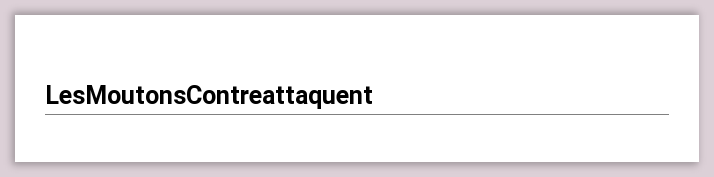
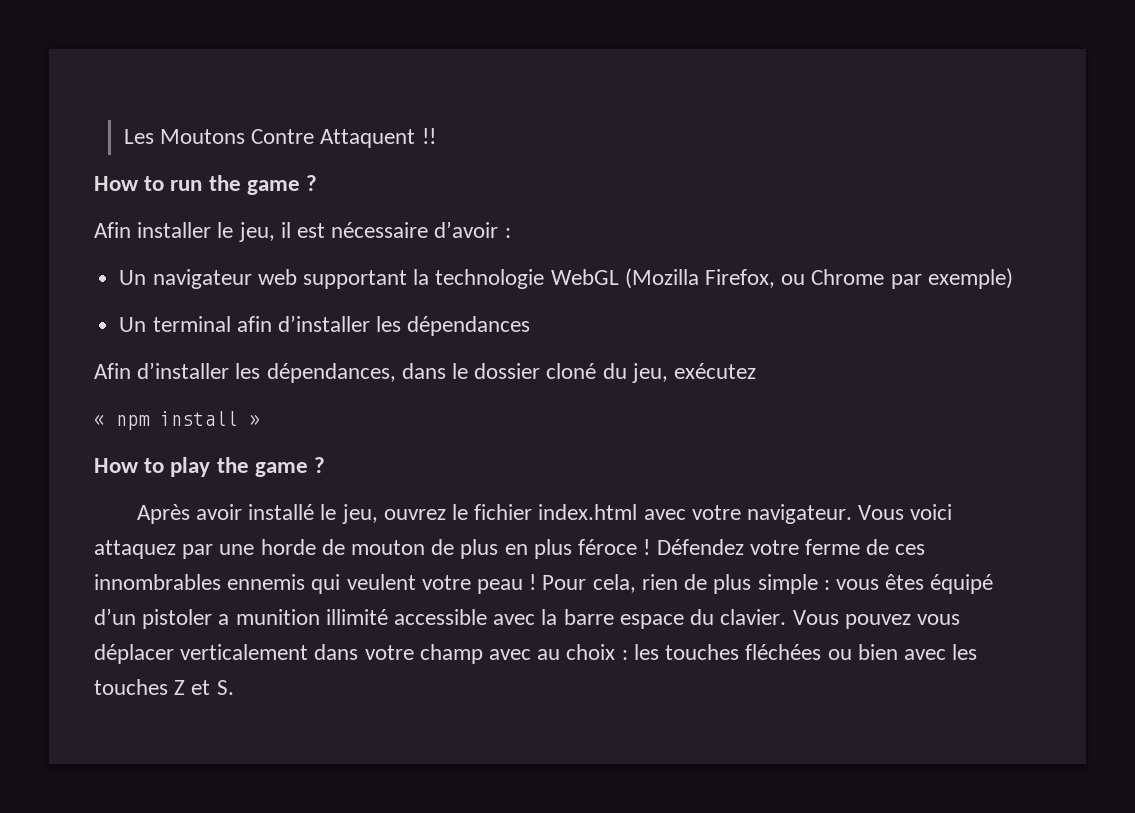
[45,85,373,109] LesMoutonsContreattaquent -> [123,128,436,148] [94,175,318,195] [94,221,511,242] [119,268,1013,289] [119,315,531,336] [94,362,757,383] [94,411,259,430] [94,457,326,477] [136,504,953,524] [94,539,926,559] [94,574,994,594] [94,608,960,629] [94,644,978,664] [94,679,234,695] Les Moutons Contre Attaquent !! // How to run the game ? // Afin installer le jeu, il est nécessaire d’avoir : // Un navigateur web supportant la technologie WebGL (Mozilla Firefox, ou Chrome par exemple) // Un terminal afin d’installer les dépendances // Afin d’installer les dépendances, dans le dossier cloné du jeu, exécutez // « npm install » // How to play the game ? // Après avoir installé le jeu, ouvrez le fichier index.html avec votre navigateur. Vous voici attaquez par une horde de mouton de plus en plus féroce ! Défendez votre ferme de ces innombrables ennemis qui veulent votre peau ! Pour cela, rien de plus simple : vous êtes équipé d’un pistoler a munition illimité accessible avec la barre espace du clavier. Vous pouvez vous déplacer verticalement dans votre champ avec au choix : les touches fléchées ou bien avec les touches Z et S.

